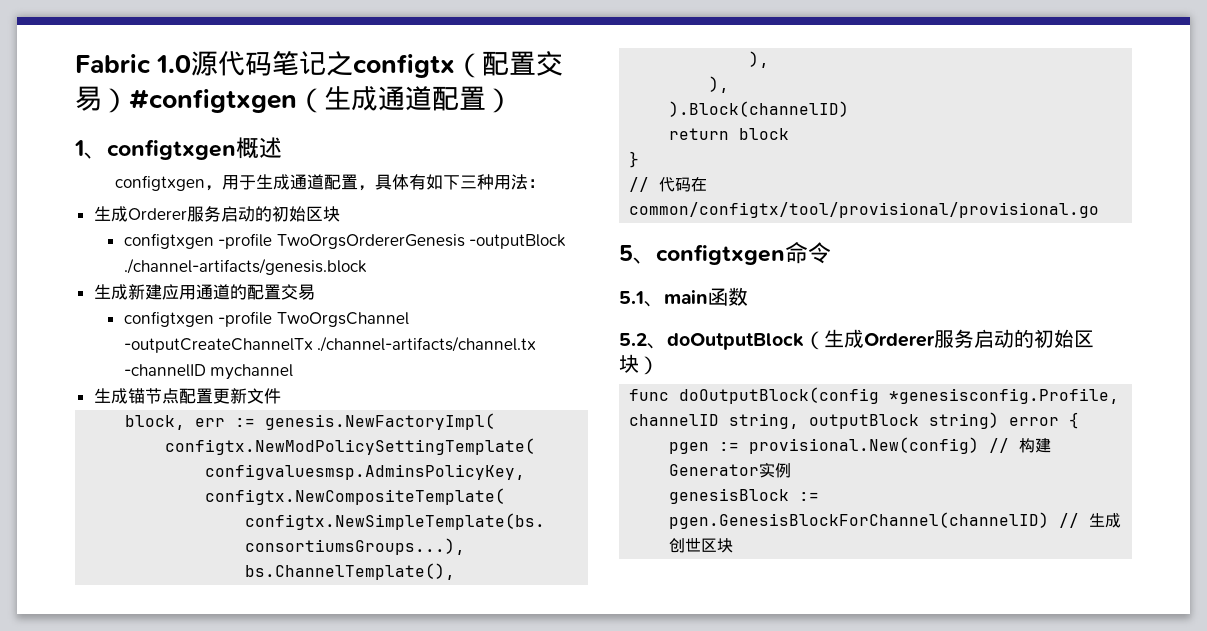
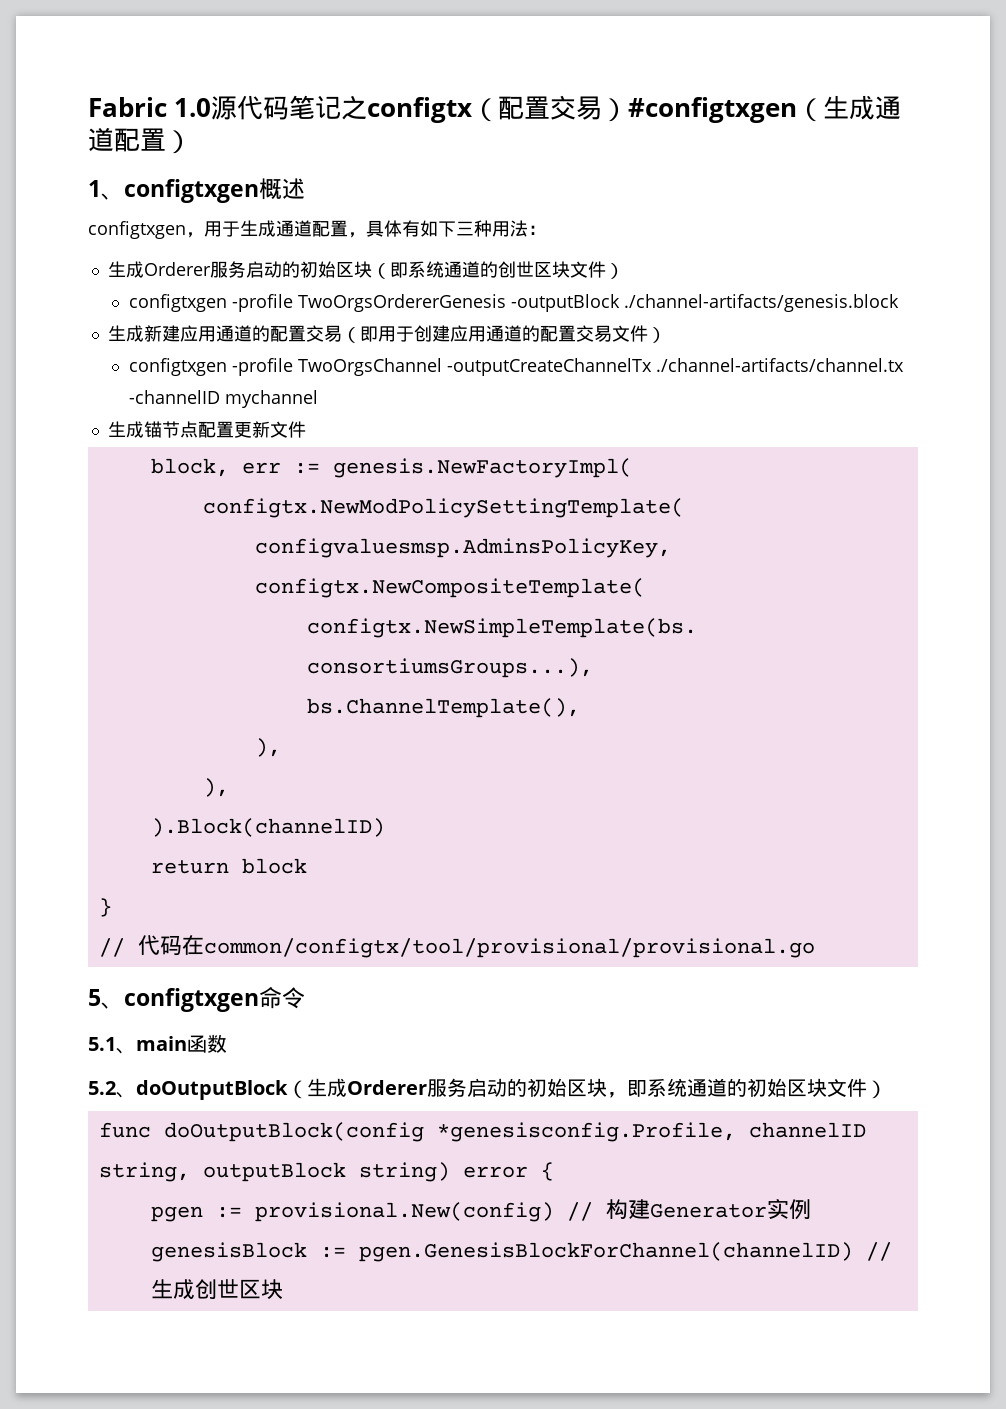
(340, 214) none -> [371,261,624,279] （即系统通道的创世区块文件）
(315, 292) none -> [341,325,666,343] （即用于创建应用通道的配置交易文件）
(639, 363) none -> [607,1078,867,1098] ，即系统通道的初始区块文件

